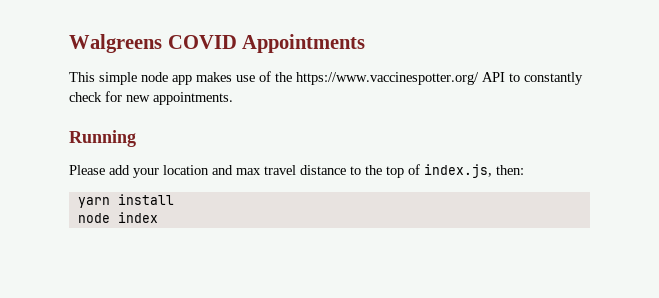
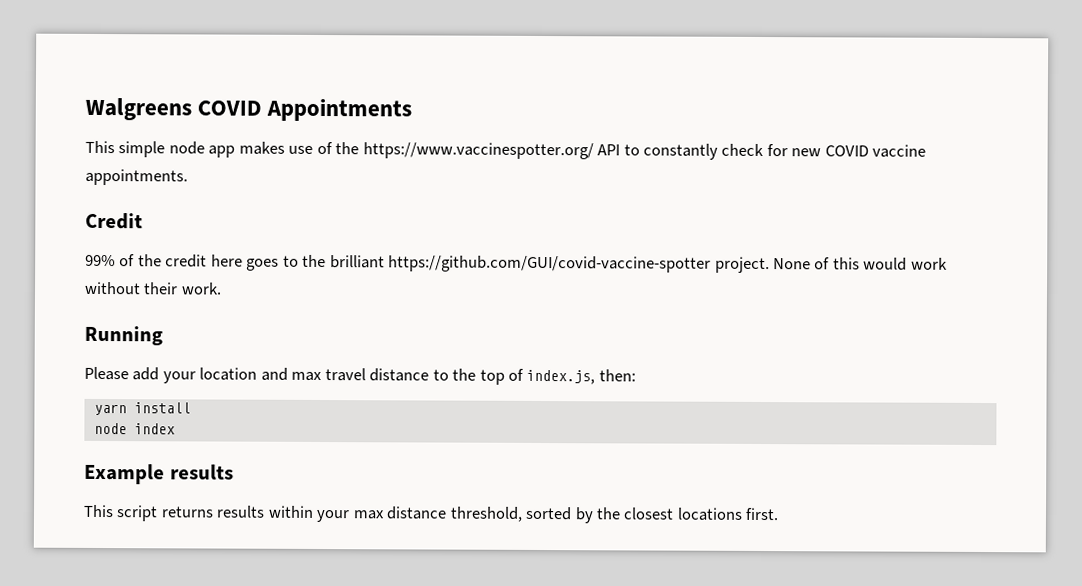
(150, 98) none -> [824,144,927,158] COVID vaccine
(233, 98) none -> [85,212,143,230] [85,254,948,274] [84,281,222,295] // Credit // 99% of the credit here goes to the brilliant https://github.com/GUI/covid-vaccine-spotter project. None of this would work without their work.
(158, 217) none -> [84,463,234,485] [83,504,780,524] // Example results // This script returns results within your max distance threshold, sorted by the closest locations first.

